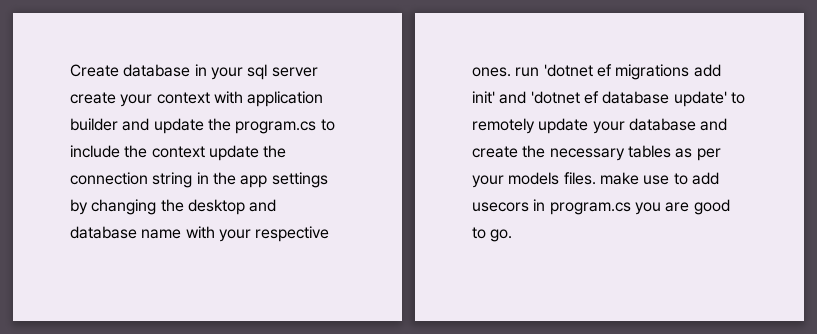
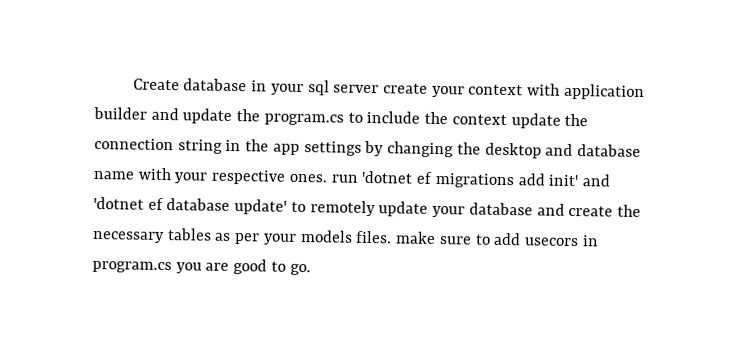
[643,175,670,185] use -> [438,236,472,245] sure

